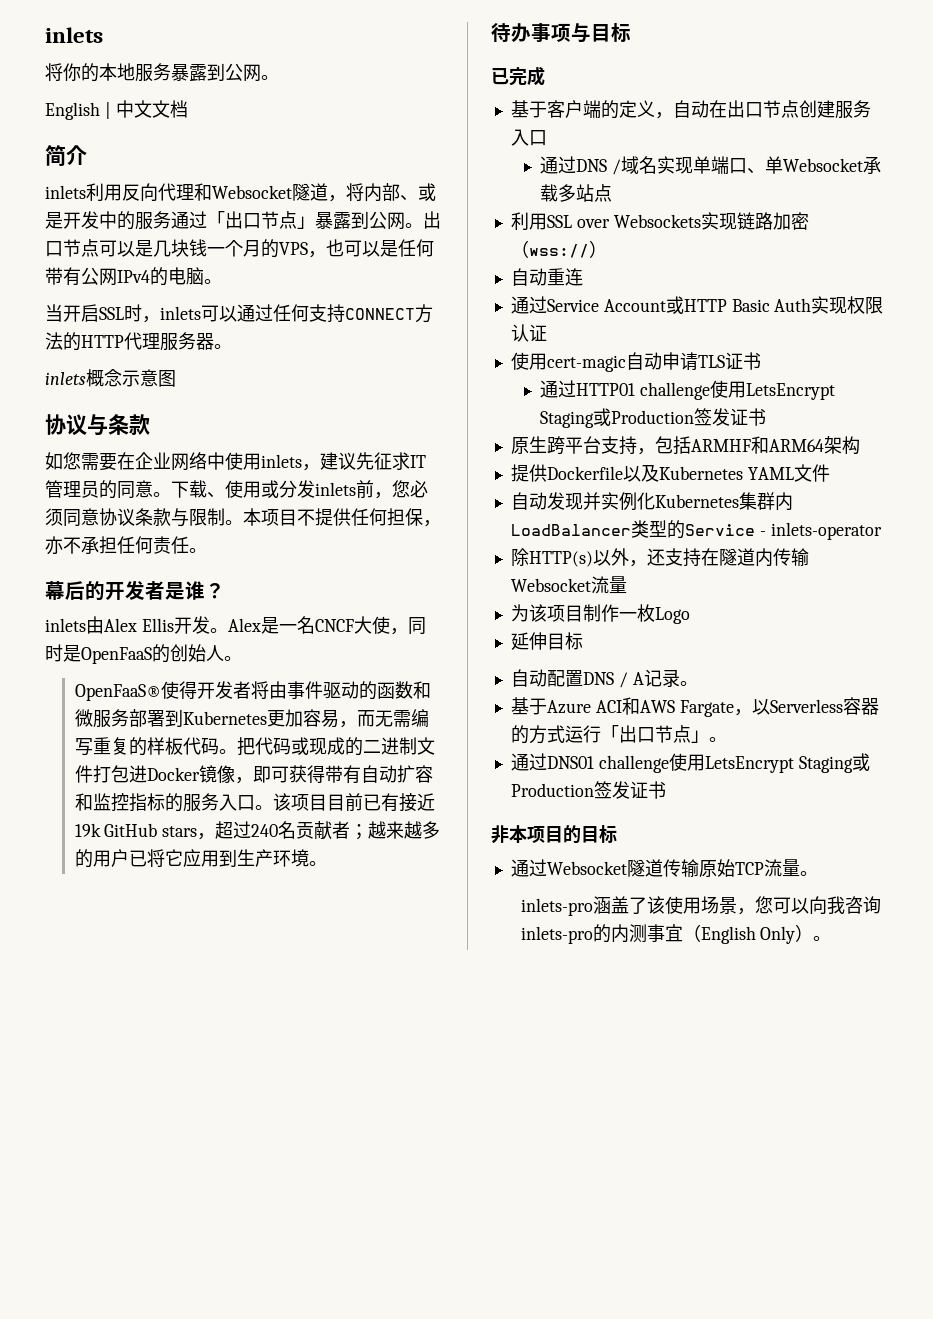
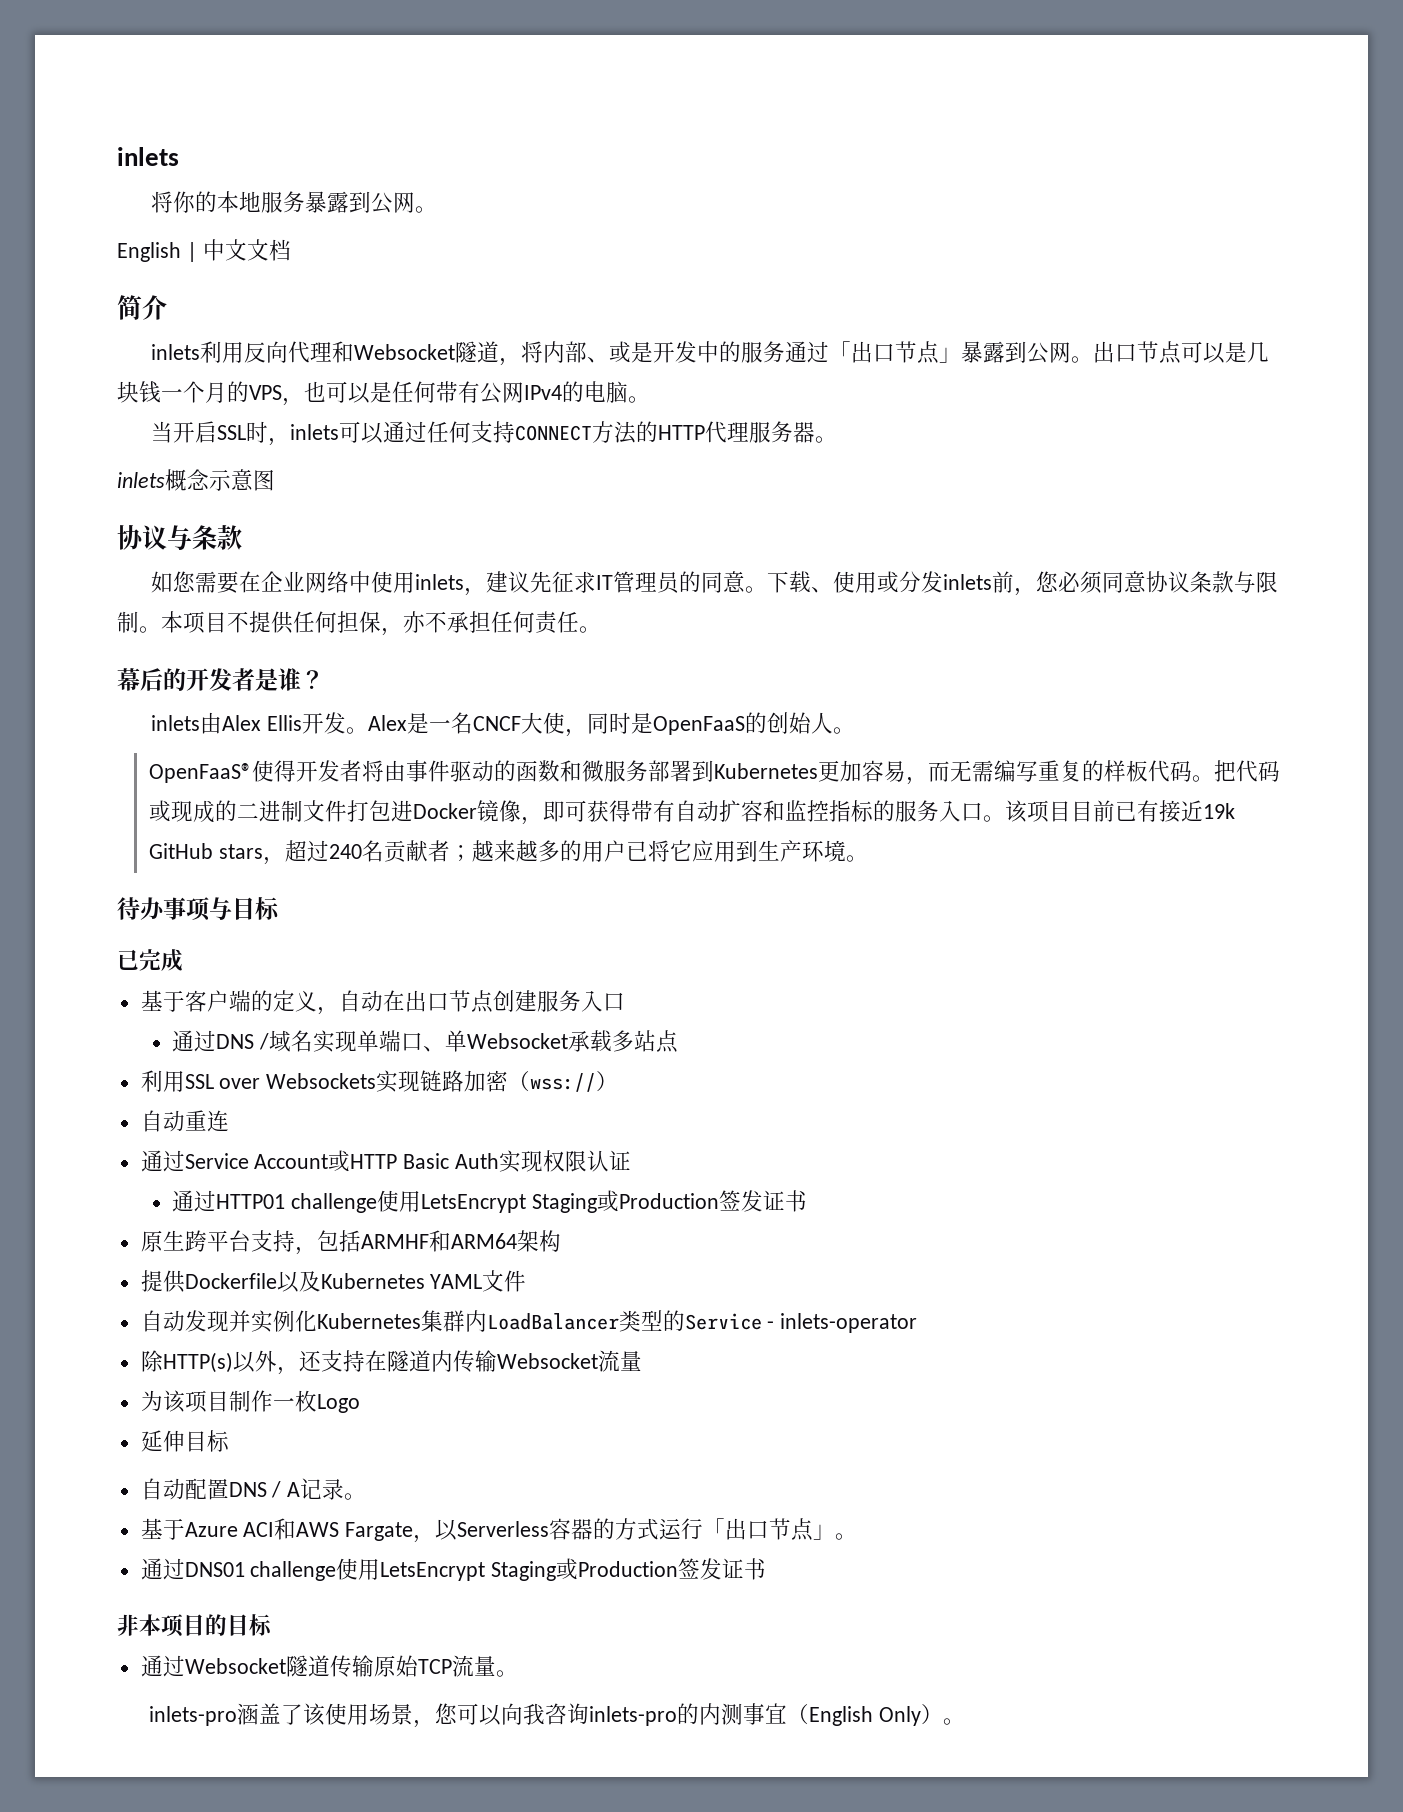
[510,352,761,372] // 使用cert-magic自动申请TLS证书 -> (632, 1160) none

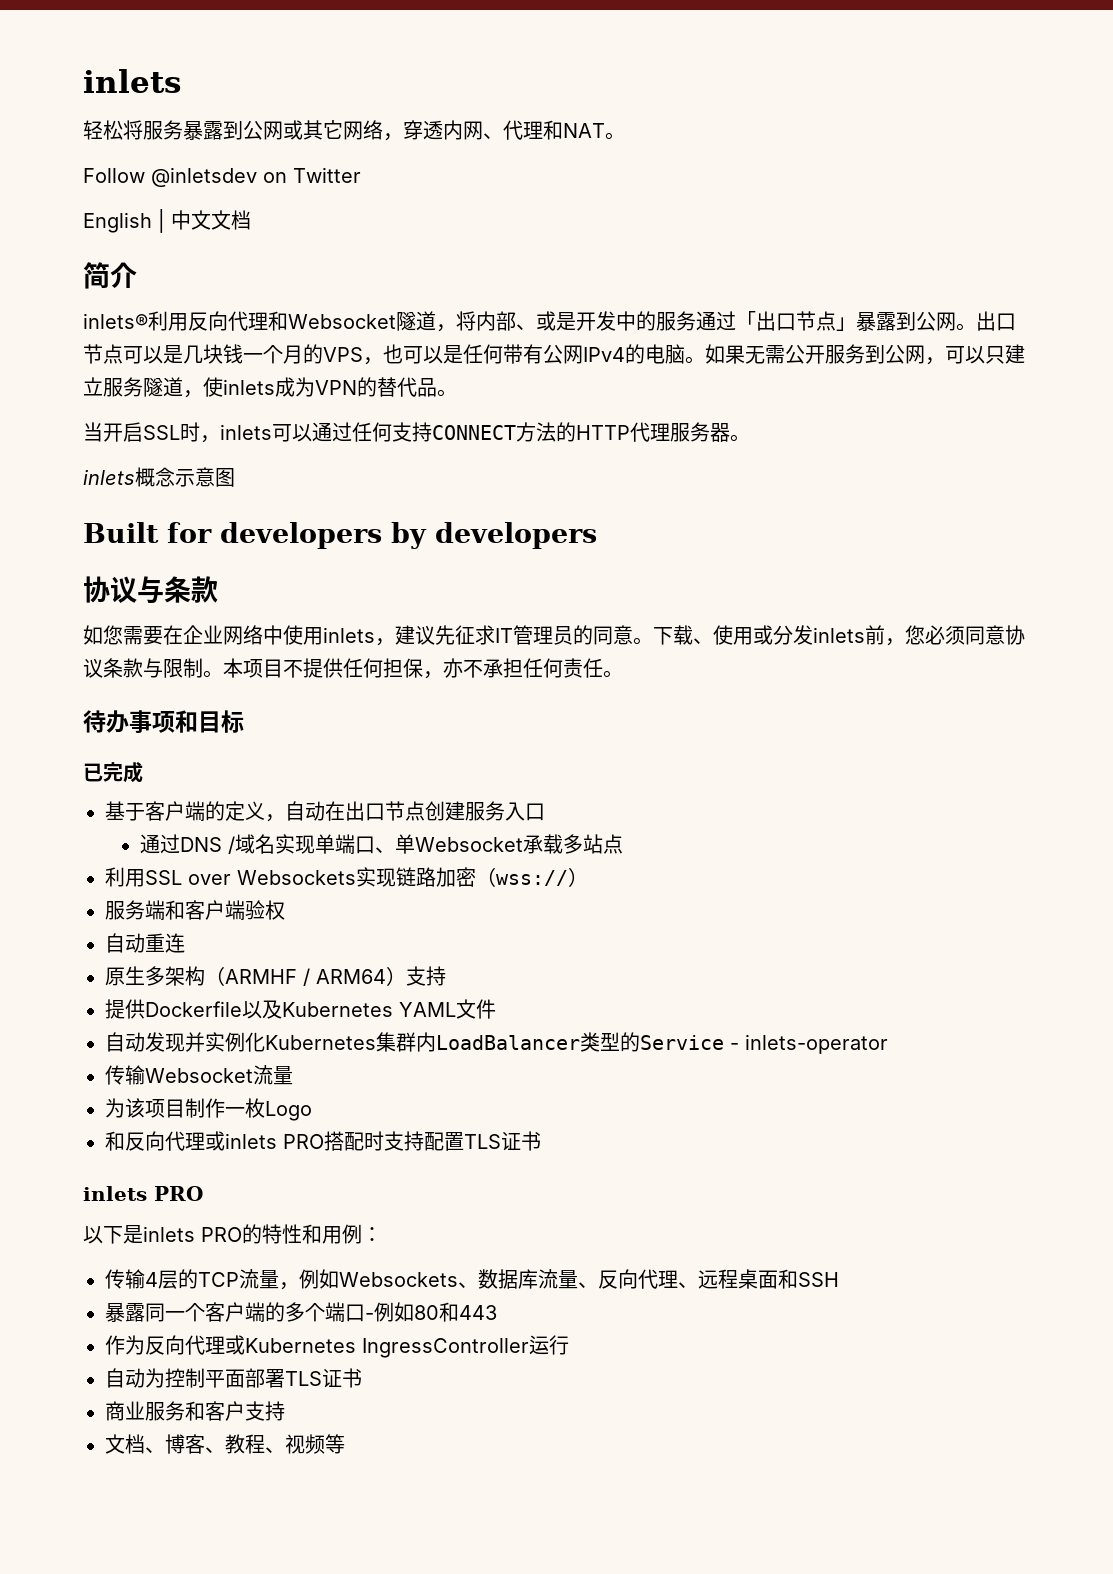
[150,191,261,213] 将你的本地 -> [83,120,143,140] 轻松将
[414,206,437,213] 。 -> [283,120,625,141] [83,167,361,187] 或其它网络，穿透内网、代理和NAT。 // Follow @inletsdev on Twitter
[150,344,200,360] inlets -> [83,313,148,329] inlets®
(650, 399) none -> [705,344,1025,365] [83,377,457,398] 如果无需公开服务到公网，可以只建立服务隧道，使inlets成为VPN的替代品。
(275, 480) none -> [83,522,597,549] // Built for developers by developers
[117,668,324,691] [150,712,855,737] [148,760,1280,785] [148,800,1235,825] [148,840,868,865] // 幕后的开发者是谁？ // inlets由Alex Ellis开发。Alex是一名CNCF大使，同时是OpenFaaS的创始人。 // OpenFaaS®使得开发者将由事件驱动的函数和微服务部署到Kubernetes更加容易，而无需编写重复的样板代码。把代码或现成的二进制文件打包进Docker镜像，即可获得带有自动扩容和监控指标的服务入口。该项目目前已有接近19k GitHub stars，超过240名贡献者；越来越多的用户已将它应用到生产环境。 -> (623, 674) none
[209,897,232,920] 与 -> [175,710,198,733] 和
[140,1110,229,1132] [140,1150,632,1173] [172,1190,807,1213] [140,1230,561,1255] 自动重连 // 通过Service Account或HTTP Basic Auth实现权限认证 // 通过HTTP01 challenge使用LetsEncrypt Staging或Production签发证书 // 原生跨平台支持，包括ARMHF和ARM64架构 -> [105,900,285,920] [105,933,185,953] [105,966,446,986] 服务端和客户端验权 // 自动重连 // 原生多架构（ARMHF / ARM64）支持
[140,1350,453,1375] 除HTTP(s)以外，还支持在隧道内 -> (888, 1044) none
[140,1430,230,1452] [140,1478,367,1500] [140,1518,858,1543] [140,1558,767,1581] [117,1614,272,1637] [140,1655,518,1677] [148,1703,965,1728] 延伸目标 // 自动配置DNS / A记录。 // 基于Azure ACI和AWS Fargate，以Serverless容器的方式运行「出口节点」。 // 通过DNS01 challenge使用LetsEncrypt Staging或Production签发证书 // 非本项目的目标 // 通过Websocket隧道传输原始TCP流量。 // inlets-pro涵盖了该使用场景，您可以向我咨询inlets-pro的内测事宜（English Only）。 -> [105,1131,541,1151] [83,1186,203,1201] [83,1224,382,1244] [105,1269,839,1290] [105,1302,497,1322] [105,1335,569,1358] [105,1368,362,1388] [105,1401,285,1421] [105,1434,345,1454] 和反向代理或inlets PRO搭配时支持配置TLS证书 // inlets PRO // 以下是inlets PRO的特性和用例： // 传输4层的TCP流量，例如Websockets、数据库流量、反向代理、远程桌面和SSH // 暴露同一个客户端的多个端口-例如80和443 // 作为反向代理或Kubernetes IngressController运行 // 自动为控制平面部署TLS证书 // 商业服务和客户支持 // 文档、博客、教程、视频等

